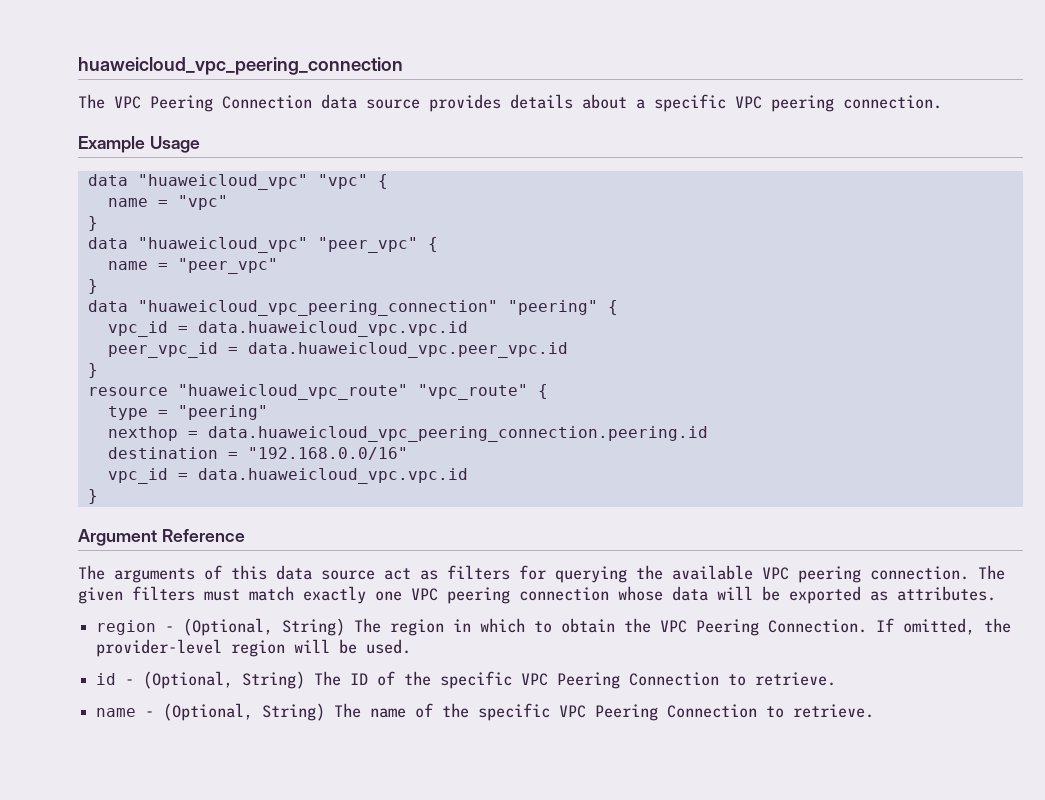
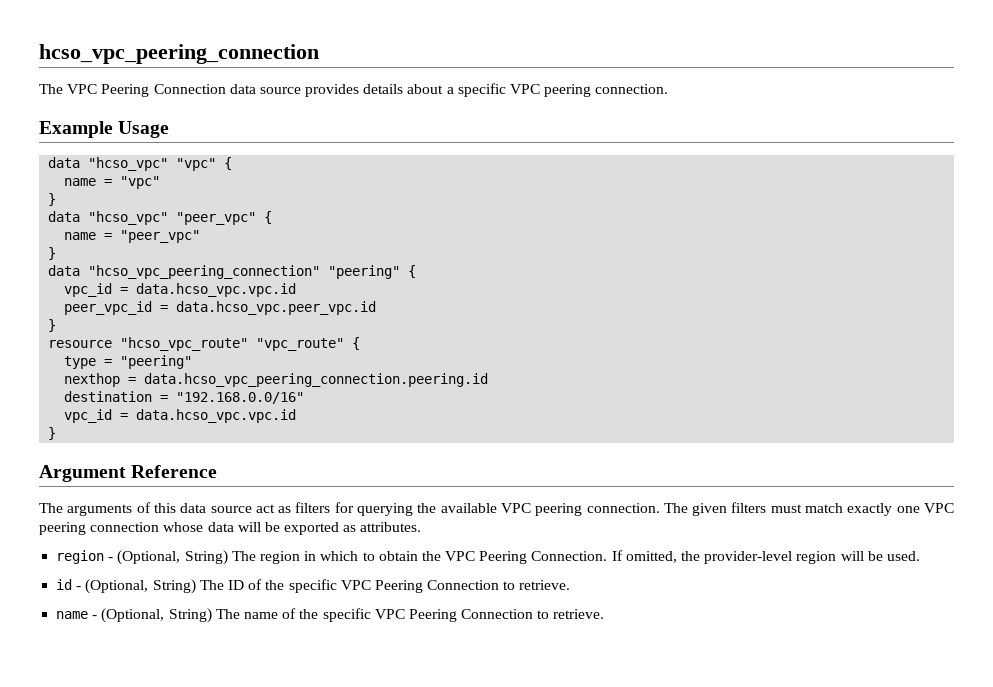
[78,57,403,75] huaweicloud_vpc_peering_connection -> [39,44,319,64] hcso_vpc_peering_connection
[137,174,308,190] "huaweicloud_vpc" -> [88,157,169,171] "hcso_vpc"
[137,237,308,253] "huaweicloud_vpc" -> [88,211,169,225] "hcso_vpc"
[137,300,498,316] "huaweicloud_vpc_peering_connection" -> [88,265,321,279] "hcso_vpc_peering_connection"
[197,321,468,337] data.huaweicloud_vpc.vpc.id -> [136,283,297,297] data.hcso_vpc.vpc.id
[247,342,568,358] data.huaweicloud_vpc.peer_vpc.id -> [176,301,377,315] data.hcso_vpc.peer_vpc.id
[177,384,408,400] "huaweicloud_vpc_route" -> [120,337,249,351] "hcso_vpc_route"
[207,426,708,442] data.huaweicloud_vpc_peering_connection.peering.id -> [144,373,489,387] data.hcso_vpc_peering_connection.peering.id
[197,468,468,484] data.huaweicloud_vpc.vpc.id -> [136,409,297,423] data.hcso_vpc.vpc.id

